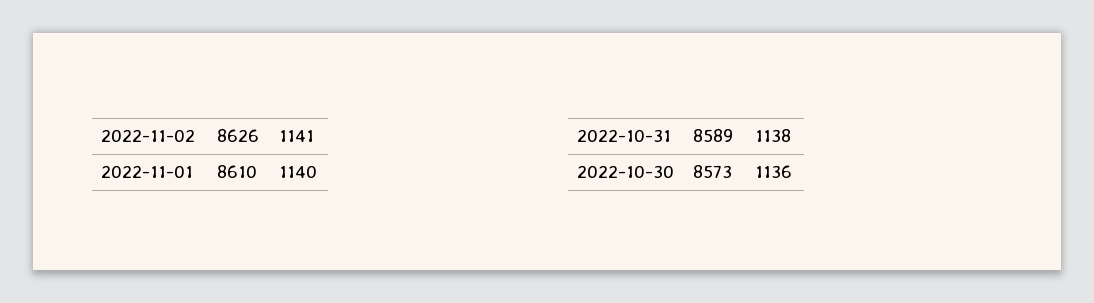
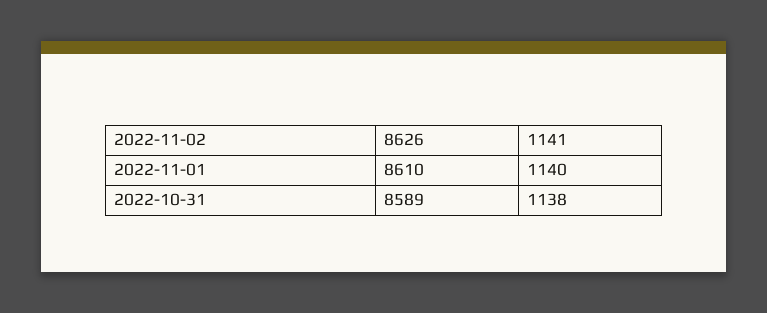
[577,165,675,178] [693,165,733,178] [755,165,793,178] // 2022-10-30 | 8573 | 1136 -> (567, 199) none

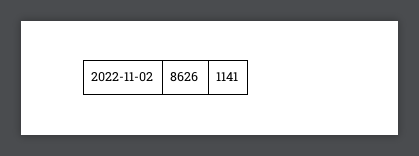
[113,163,206,176] [383,163,424,176] [526,163,567,176] [113,193,206,206] [383,193,424,206] [526,193,567,206] // 2022-11-01 | 8610 | 1140 // 2022-10-31 | 8589 | 1138 -> (239, 76) none

